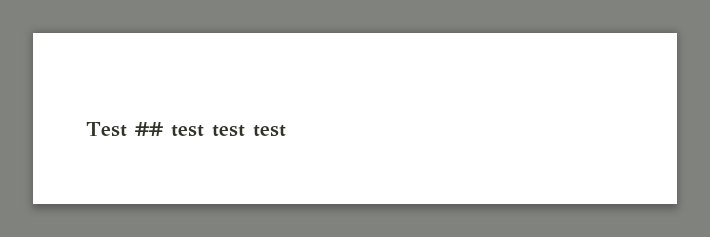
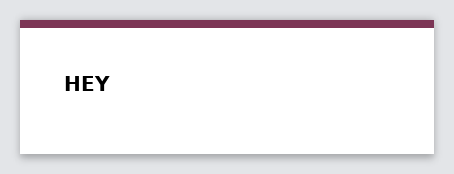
[86,122,286,137] Test ## test test test -> [64,76,110,91] HEY

